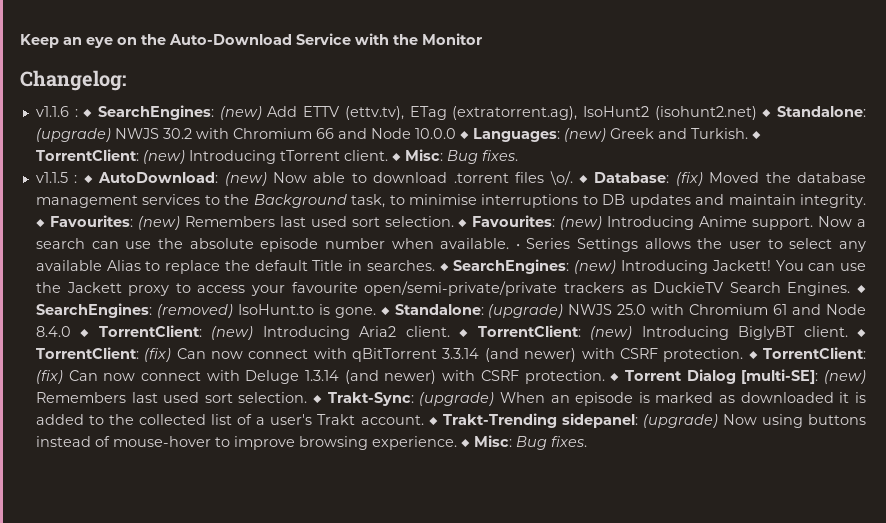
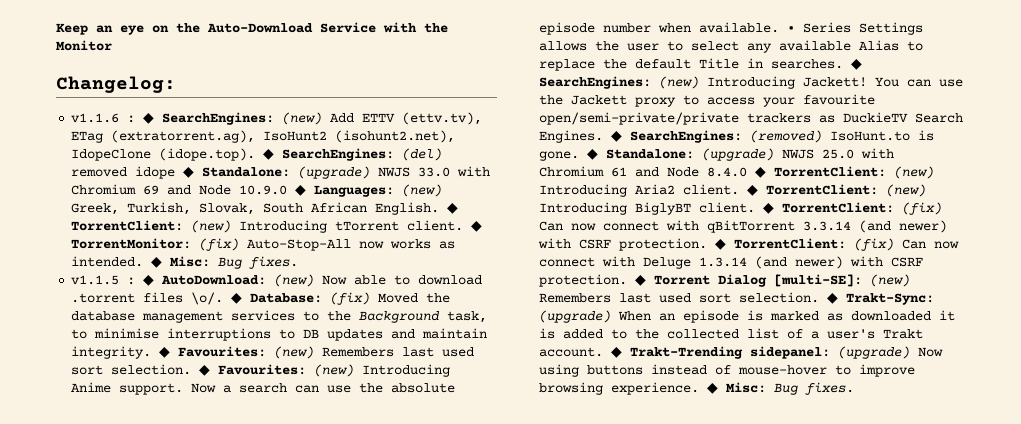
[654,106,866,120] [35,128,456,142] (isohunt2.net) ◆ Standalone: (upgrade) NWJS 30.2 with Chromium 66 and Node 10.0.0 -> [335,130,456,143] [71,148,443,161] [71,166,491,179] [71,184,288,195] (isohunt2.net), IdopeClone (idope.top). ◆ SearchEngines: (del) removed idope ◆ Standalone: (upgrade) NWJS 33.0 with Chromium 69 and Node 10.9.0
[609,128,748,139] Greek and Turkish. -> [71,202,440,215] Greek, Turkish, Slovak, South African English.
(401, 157) none -> [71,238,456,251] [71,256,163,268] TorrentMonitor: (fix) Auto-Stop-All now works as intended. ◆

